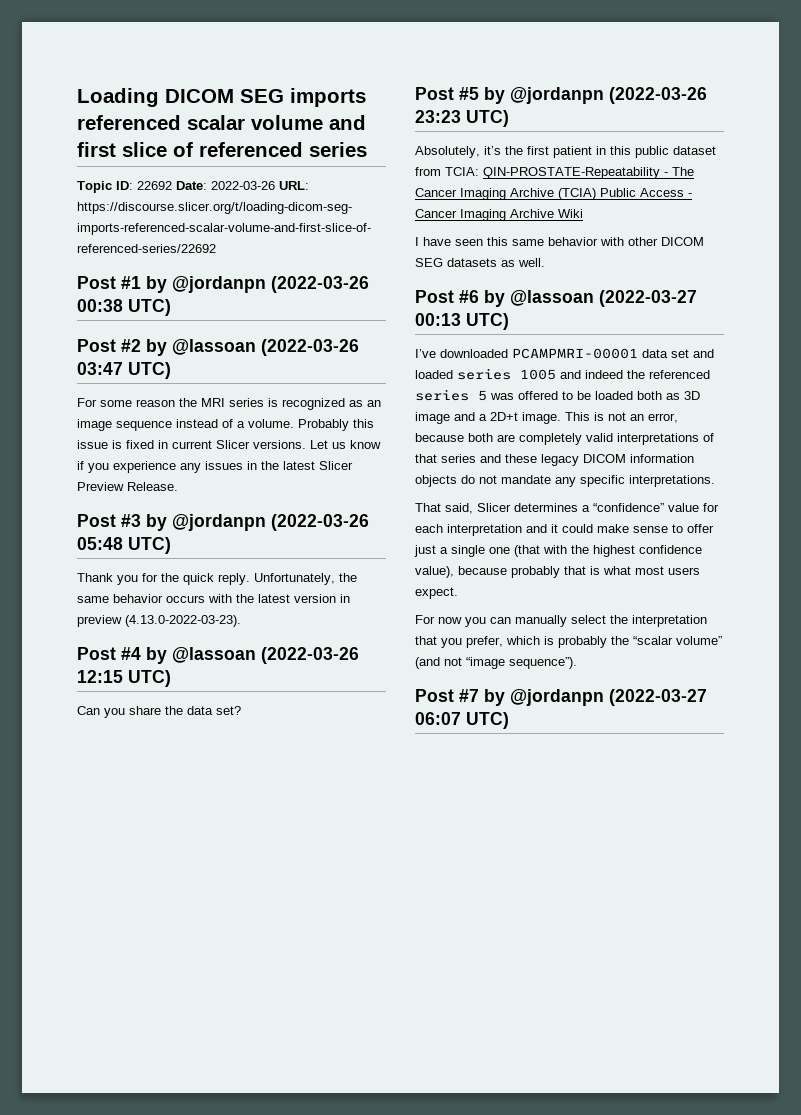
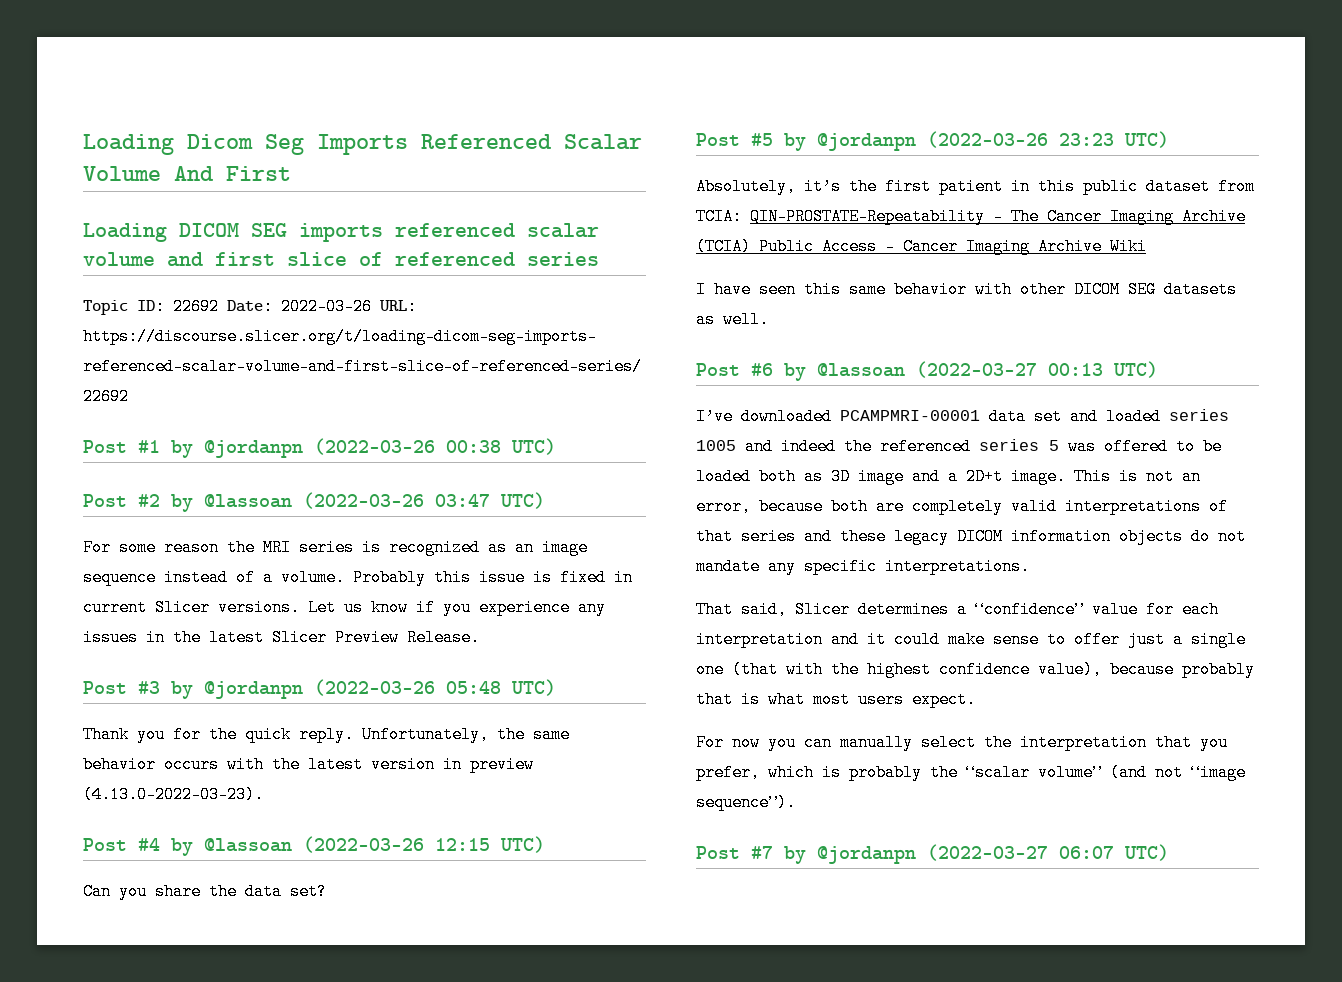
[77,88,159,107] Loading -> [83,134,642,155] [83,166,291,181] [83,223,167,242] Loading Dicom Seg Imports Referenced Scalar Volume And First // Loading

